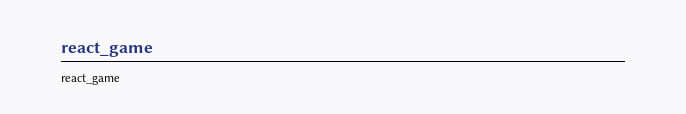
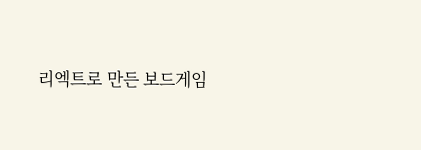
[61,42,153,57] [61,74,120,85] react_game // react_game -> [37,69,209,89] 리엑트로 만든 보드게임

